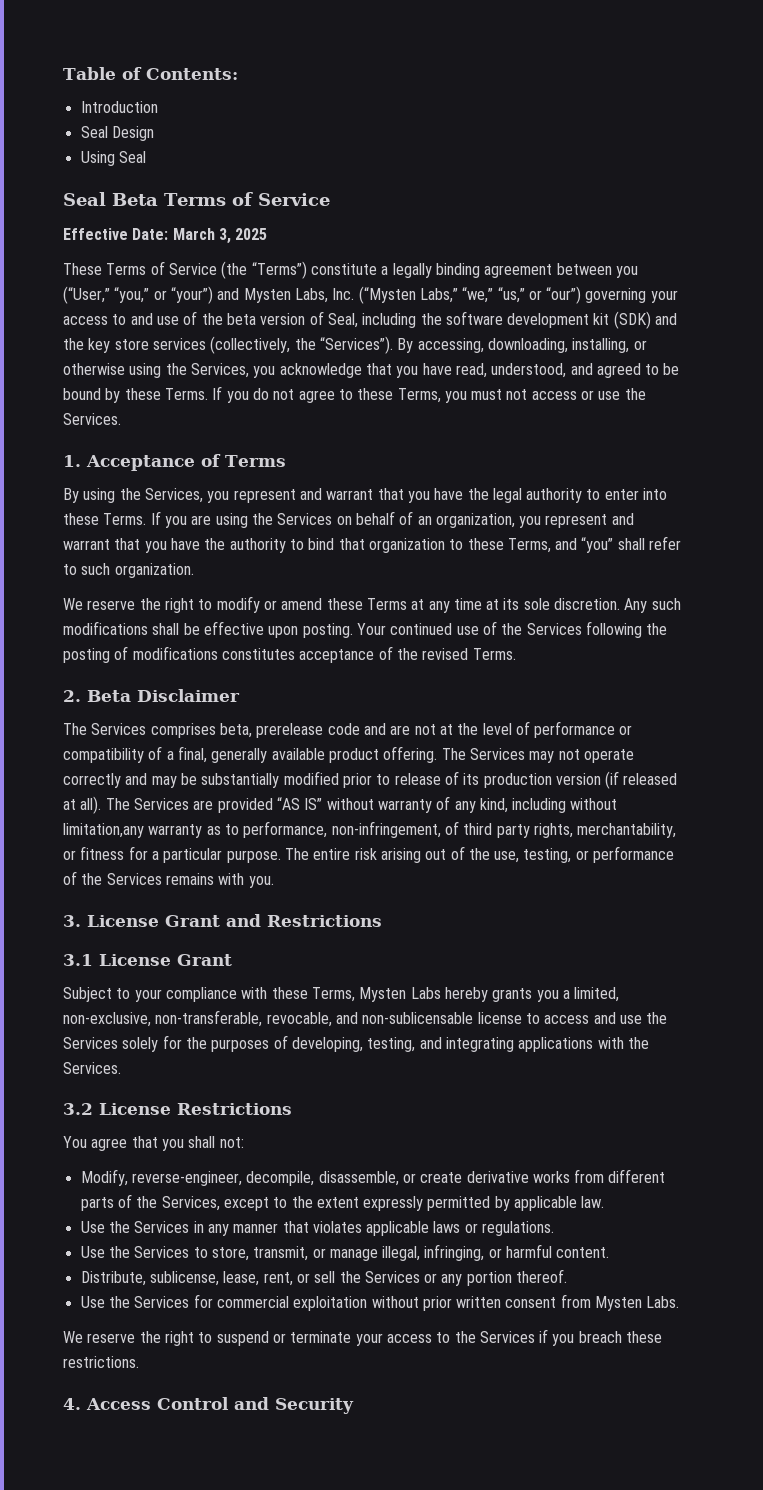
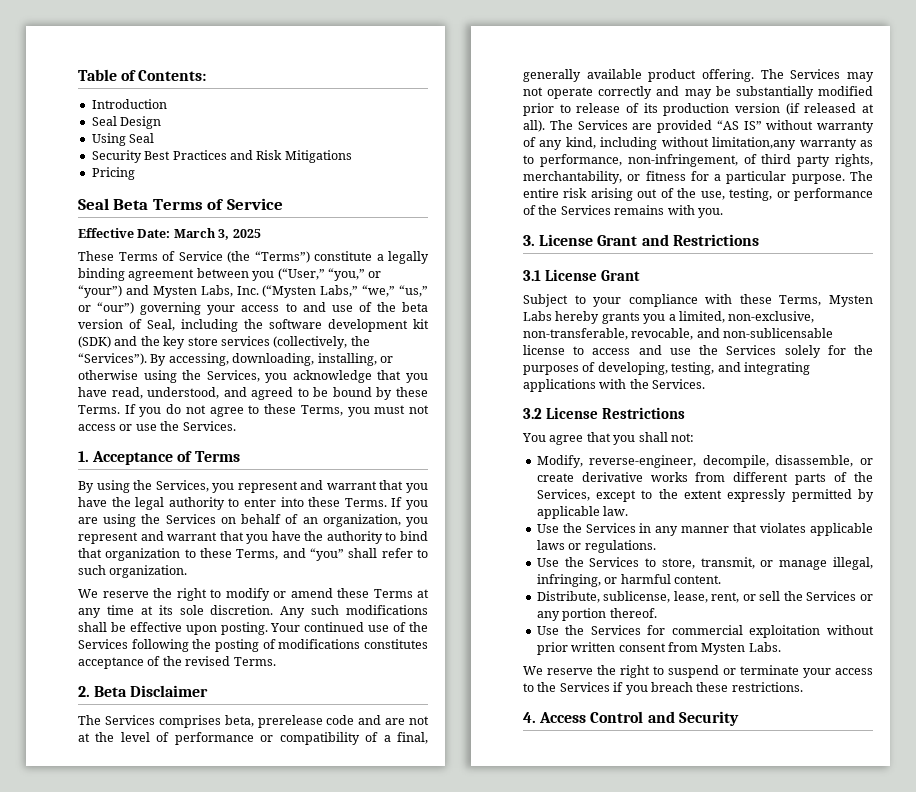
(146, 157) none -> [91,150,352,163] [91,167,135,180] // Security Best Practices and Risk Mitigations // Pricing

